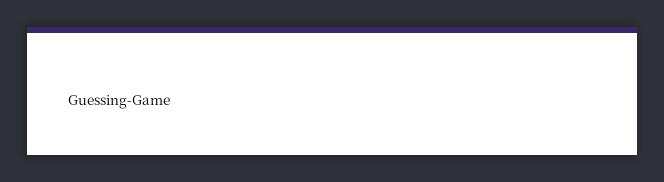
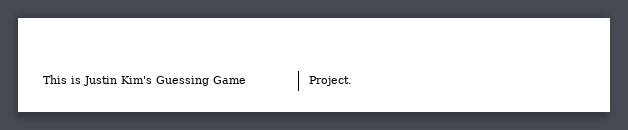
[68,95,170,109] Guessing-Game -> [43,75,352,86] This is Justin Kim's Guessing Game Project.

